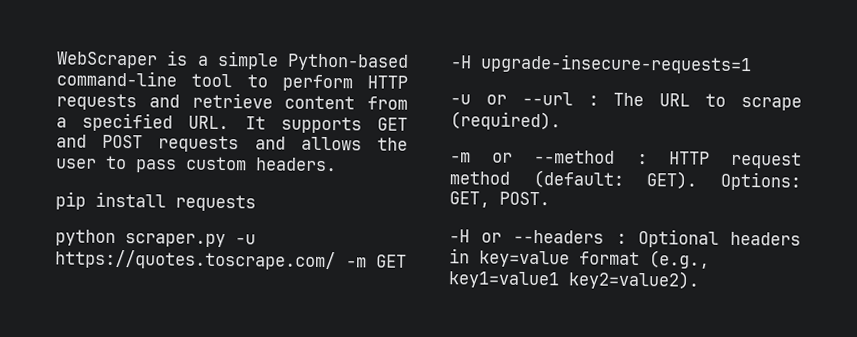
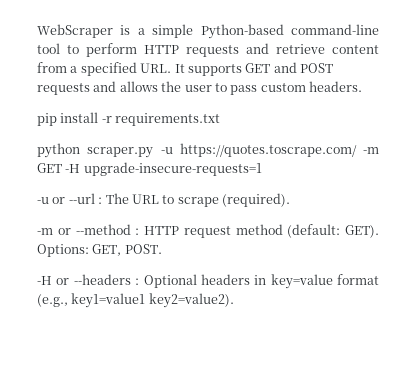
[175,194,256,212] requests -> [101,113,221,126] -r requirements.txt

